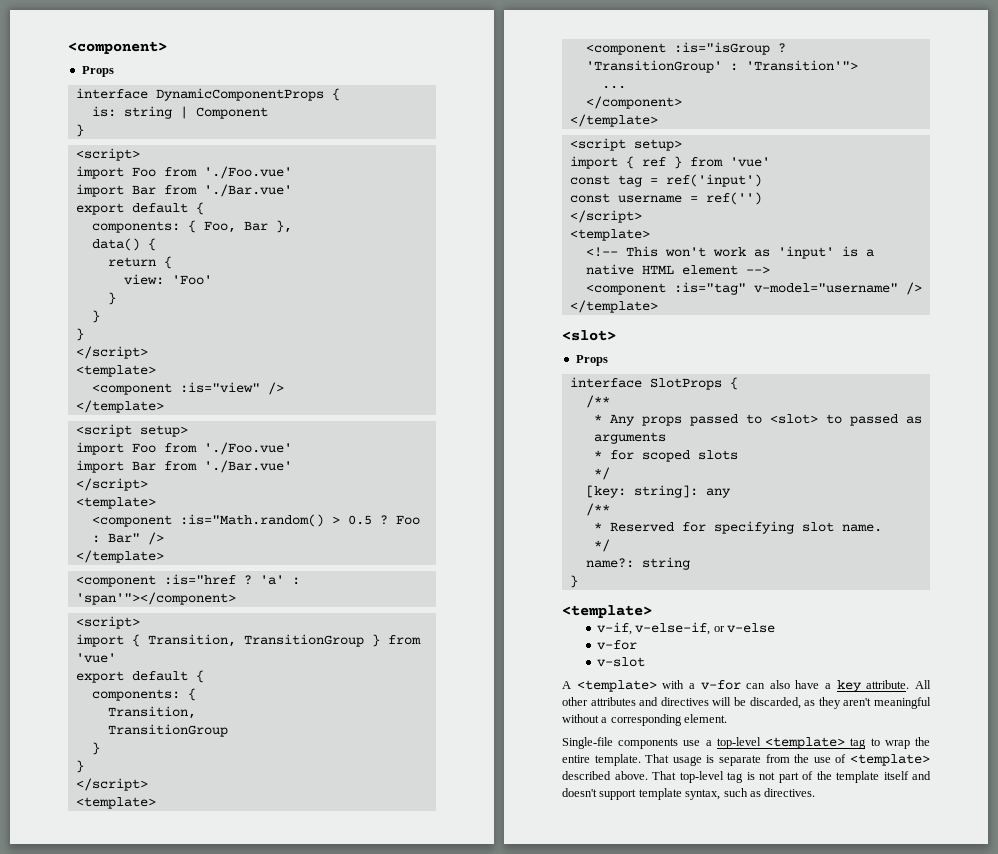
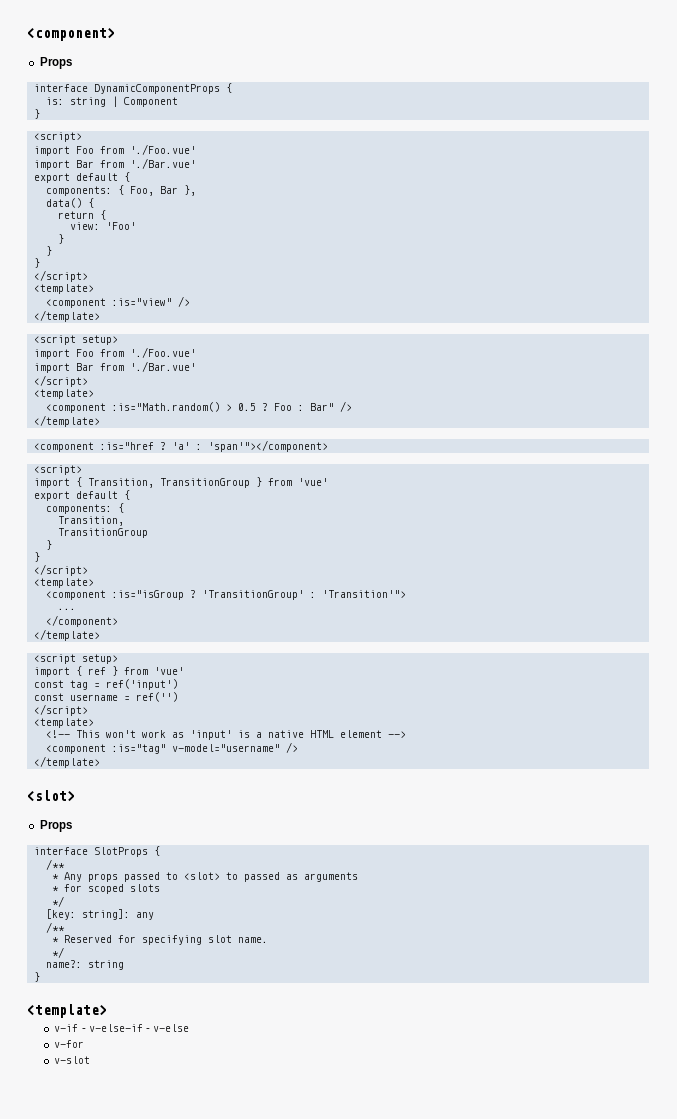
[596,622,725,635] v-if, v-else-if, or -> [54,1024,150,1032] v-if - v-else-if -
[562,680,931,692] [562,697,931,709] [562,714,728,726] [562,737,930,749] [562,754,930,766] [562,771,931,783] [562,788,816,800] // A <template> with a v-for can also have a key attribute. All other attributes and directives will be discarded, as they aren't meaningful without a corresponding element. // Single-file components use a top-level <template> tag to wrap the entire template. That usage is separate from the use of <template> described above. That top-level tag is not part of the template itself and doesn't support template syntax, such as directives. -> (91, 1060) none

